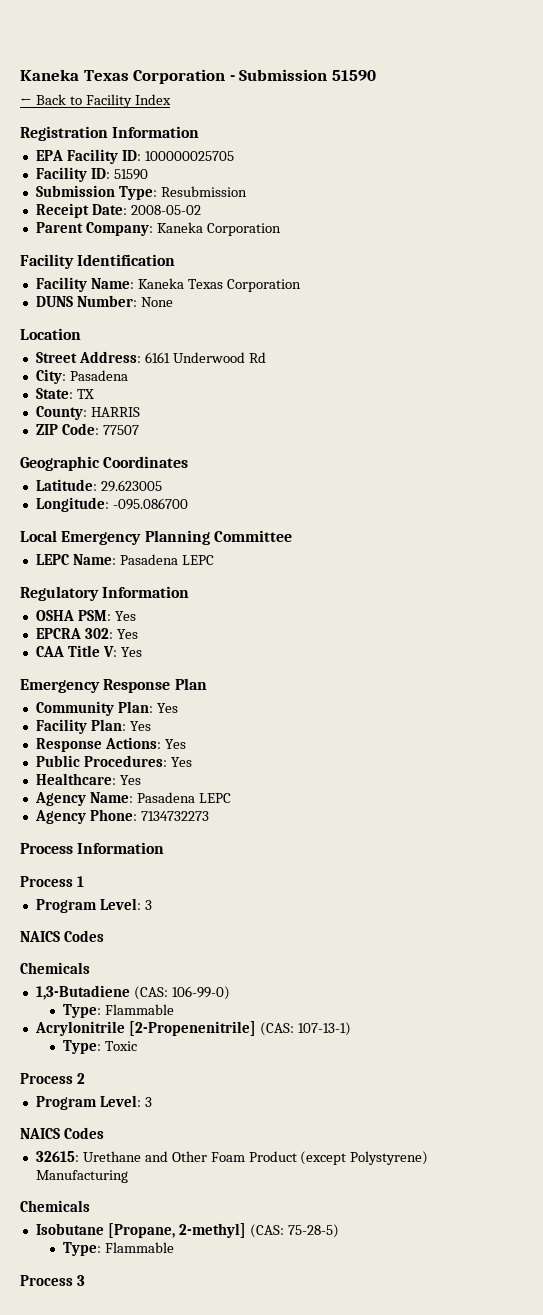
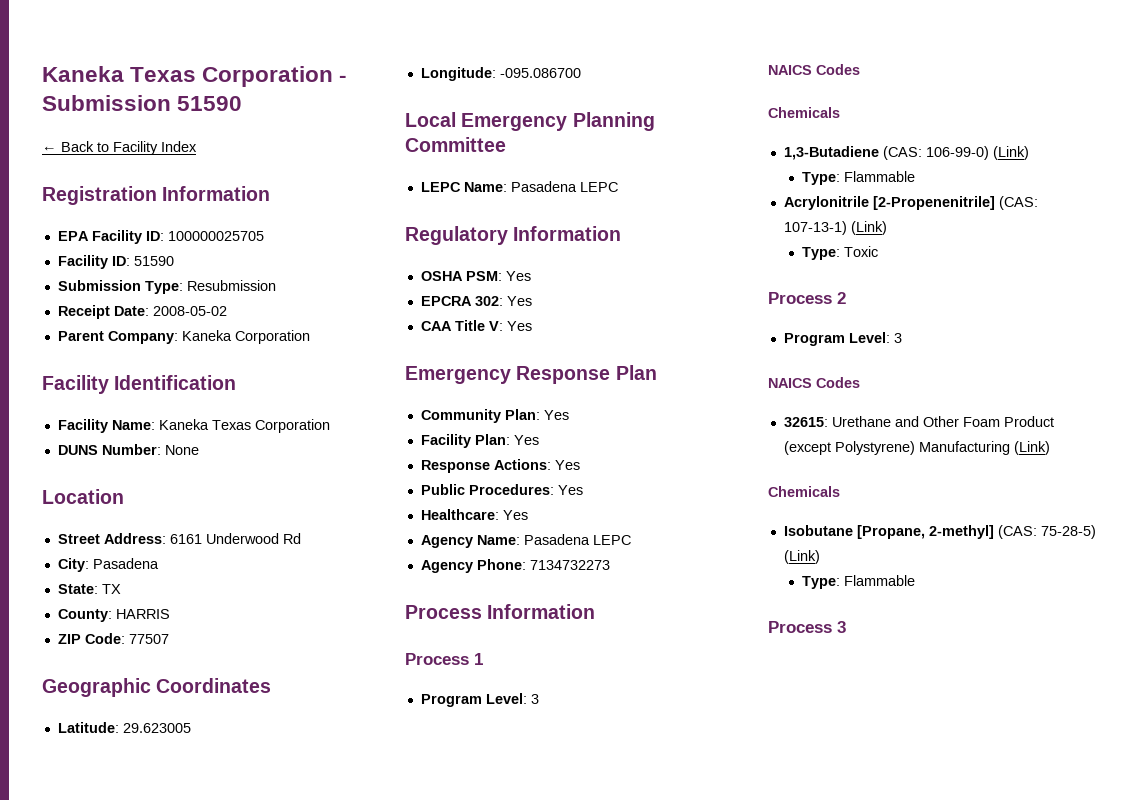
(230, 993) none -> [992,146,1029,160] (Link)
(351, 1029) none -> [850,221,887,235] (Link)
(128, 1176) none -> [1013,441,1050,455] (Link)
(339, 1231) none -> [783,550,820,564] (Link)

